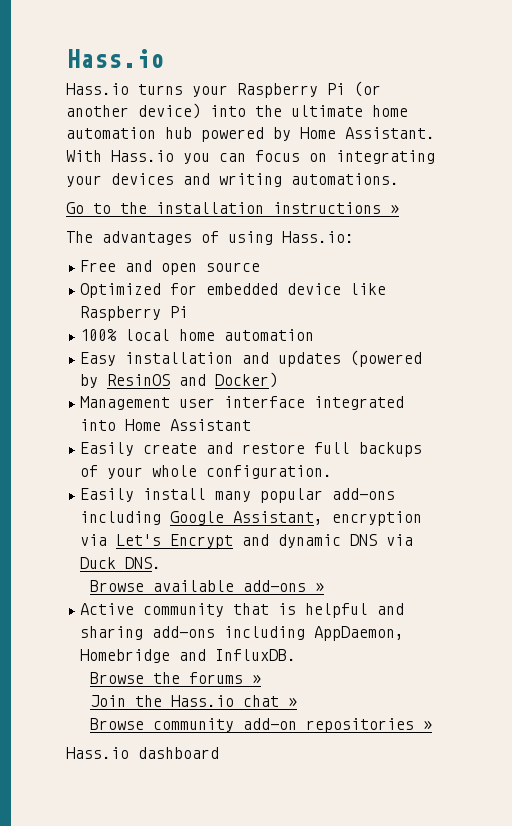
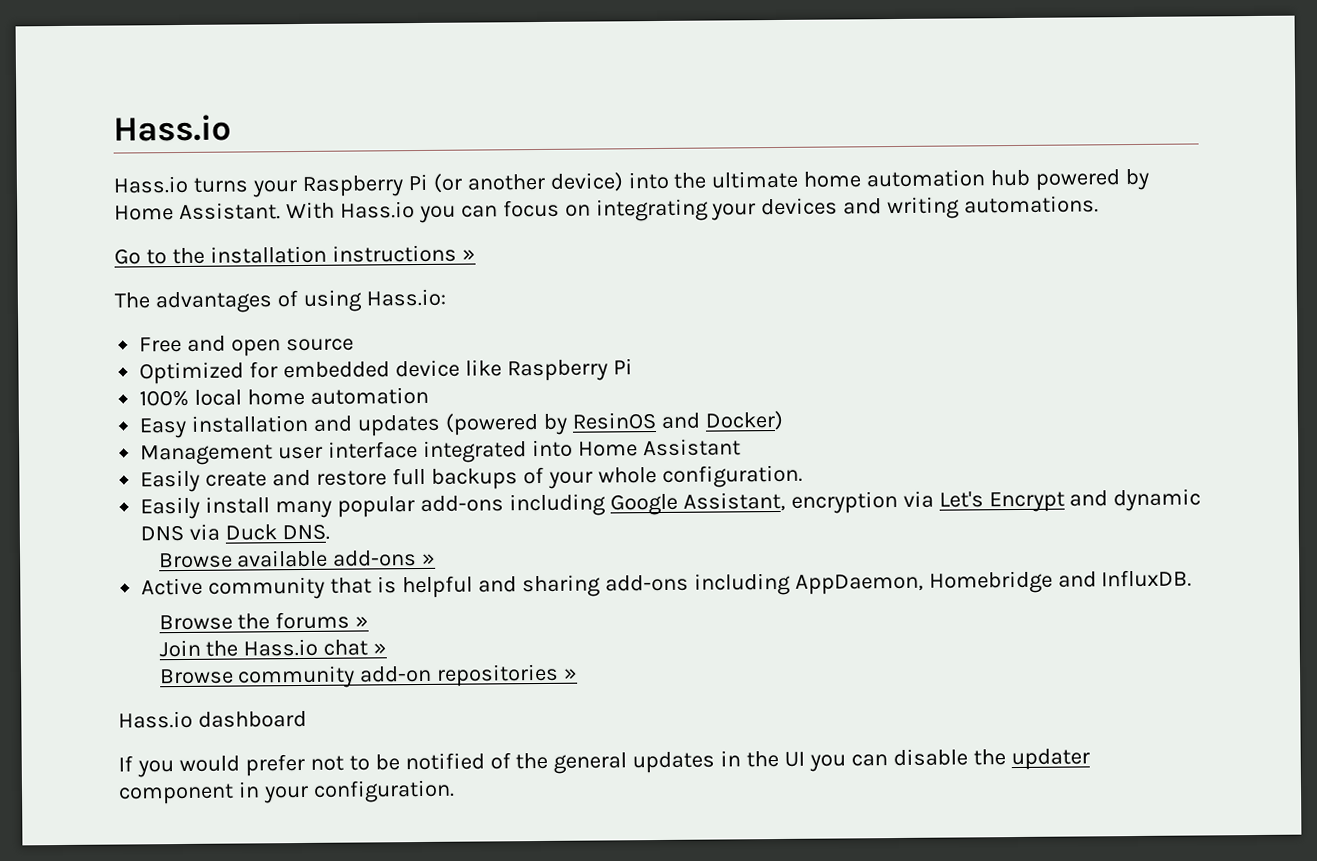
(219, 753) none -> [118,748,1090,778] [118,779,455,805] // If you would prefer not to be notified of the general updates in the UI you can disable the updater component in your configuration.

